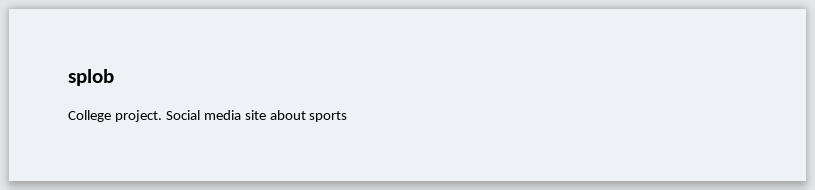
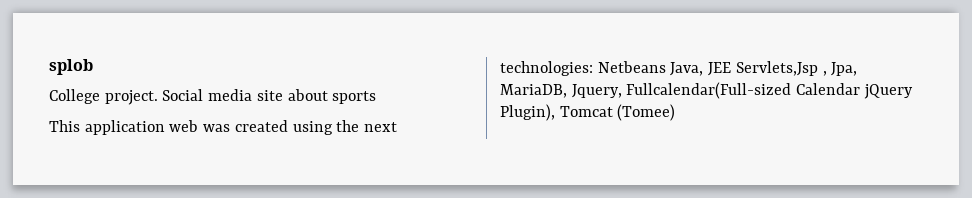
(348, 116) none -> [49,120,398,135] [500,61,858,76] [500,82,913,99] [500,104,676,121] // This application web was created using the next technologies: Netbeans Java, JEE Servlets,Jsp , Jpa, MariaDB, Jquery, Fullcalendar(Full-sized Calendar jQuery Plugin), Tomcat (Tomee)

